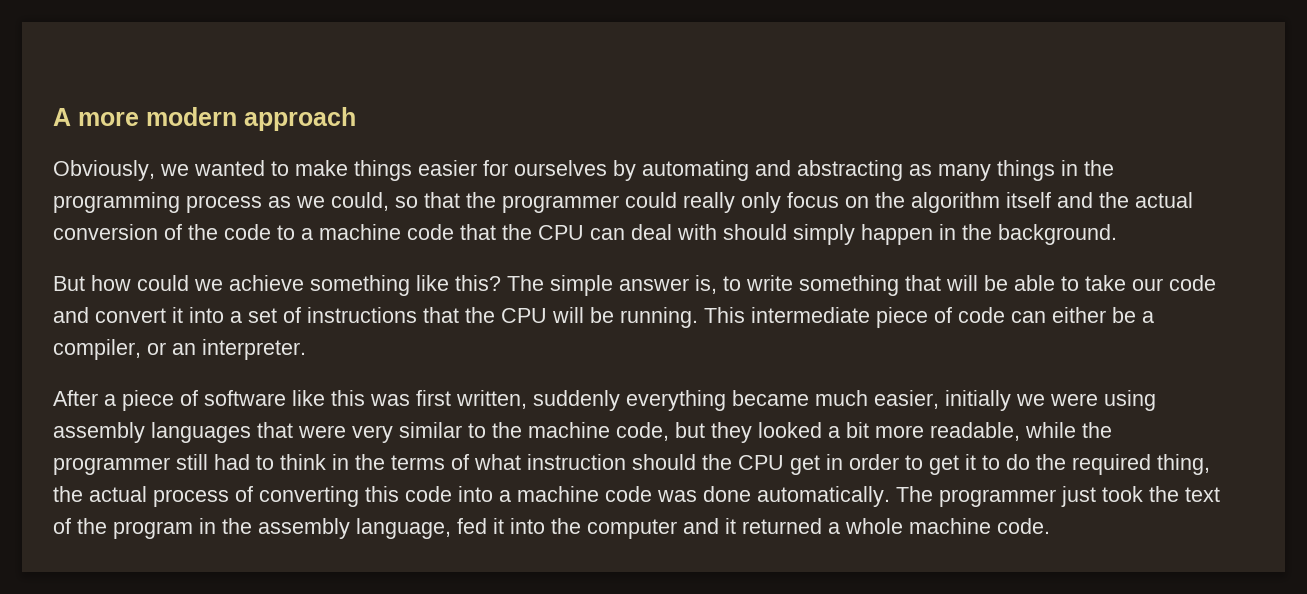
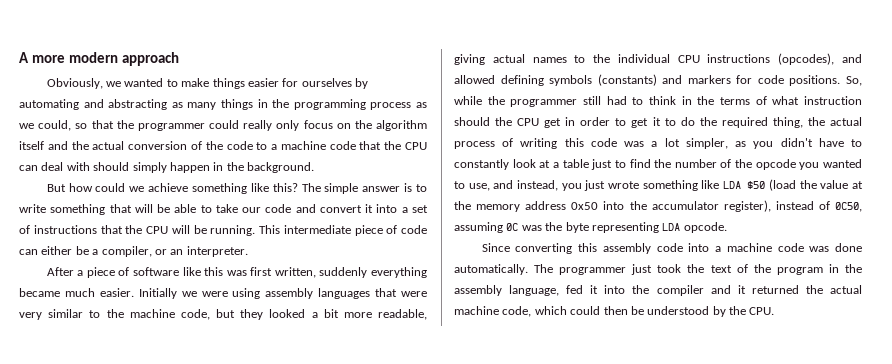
[695,275,717,294] is, -> [404,183,413,192] is
[874,390,1011,411] easier, initially -> [99,288,177,299] easier. Initially
(1020, 431) none -> [454,53,862,65] [454,74,862,86] giving actual names to the individual CPU instructions (opcodes), and allowed defining symbols (constants) and markers for code positions. So,
(253, 494) none -> [520,138,862,149] [454,159,862,170] [454,179,863,191] [454,200,862,212] [454,222,727,233] [481,243,510,252] writing this code was a lot simpler, as you didn't have to constantly look at a table just to find the number of the opcode you wanted to use, and instead, you just wrote something like LDA $50 (load the value at the memory address 0x50 into the accumulator register), instead of 0C50, assuming 0C was the byte representing LDA opcode. // Since
(399, 494) none -> [602,243,651,254] assembly
[587,519,677,539] computer -> [656,285,704,296] compiler
[828,518,1050,534] a whole machine code. -> [805,285,862,294] [454,306,775,317] the actual machine code, which could then be understood by the CPU.

